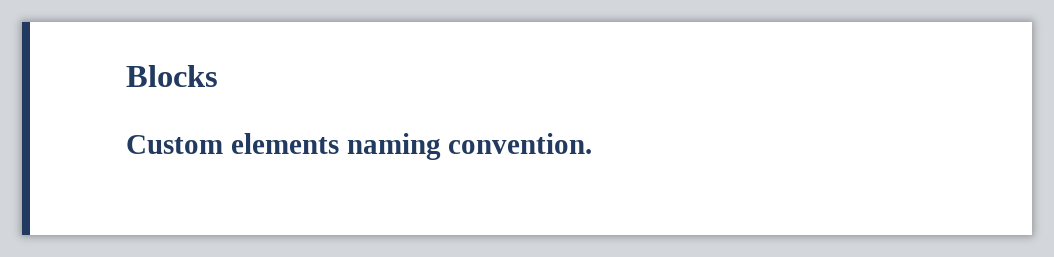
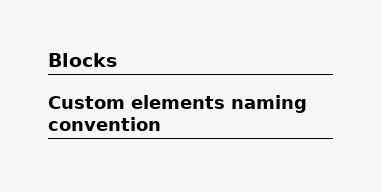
[448,133,593,154] convention. -> [48,117,161,131] convention

